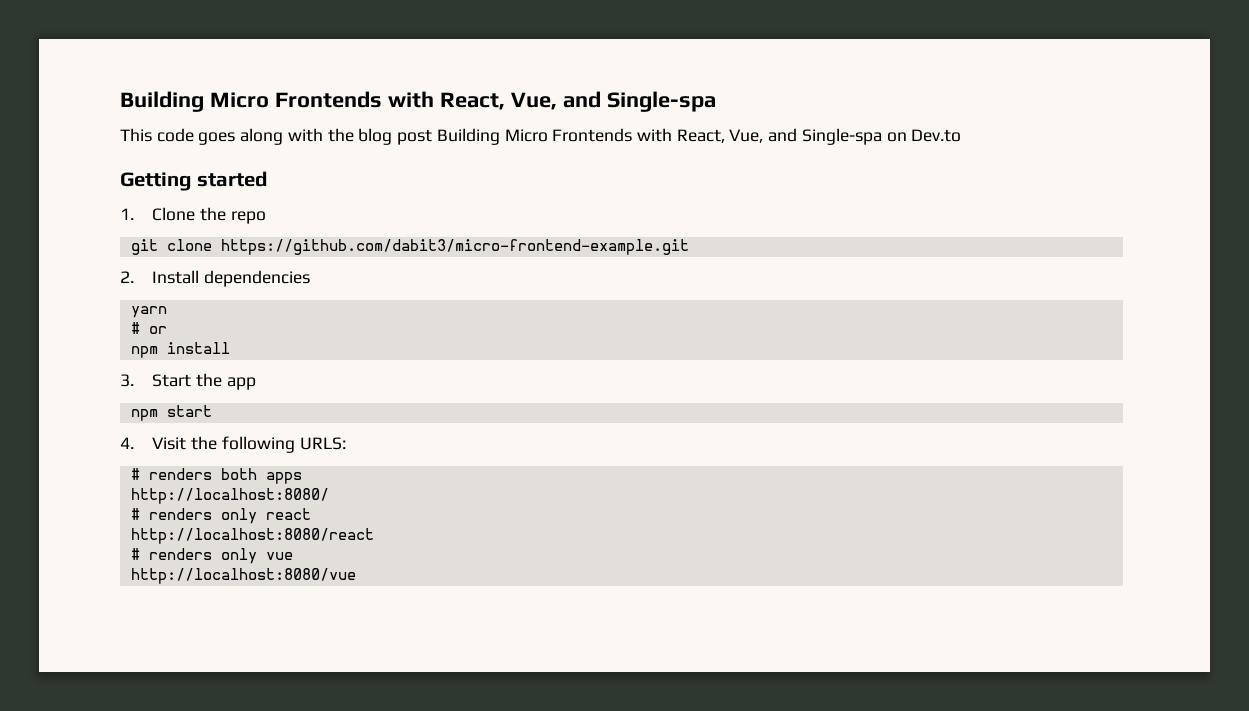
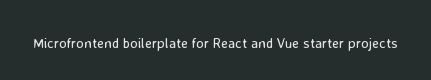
[120,91,716,112] [120,128,962,145] [120,171,267,191] [120,207,266,224] [130,239,689,255] [120,270,311,287] [130,306,167,318] [130,322,167,334] [130,342,230,358] [120,373,256,390] [130,405,212,421] [120,436,346,453] [130,468,302,484] [130,488,329,504] [130,508,311,524] [130,528,374,544] [130,548,293,564] [130,568,356,584] Building Micro Frontends with React, Vue, and Single-spa // This code goes along with the blog post Building Micro Frontends with React, Vue, and Single-spa on Dev.to // Getting started // 1. Clone the repo // git clone https://github.com/dabit3/micro-frontend-example.git // 2. Install dependencies // yarn // # or // npm install // 3. Start the app // npm start // 4. Visit the following URLS: // # renders both apps // http://localhost:8080/ // # renders only react // http://localhost:8080/react // # renders only vue // http://localhost:8080/vue -> [33,37,398,51] Microfrontend boilerplate for React and Vue starter projects

